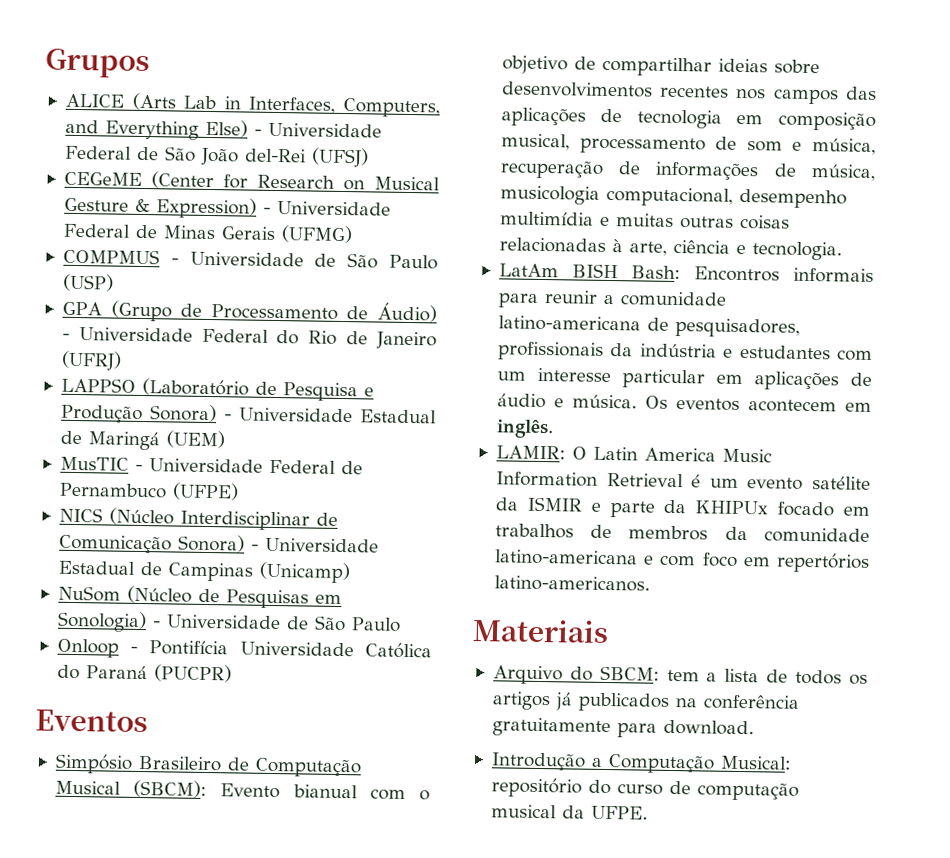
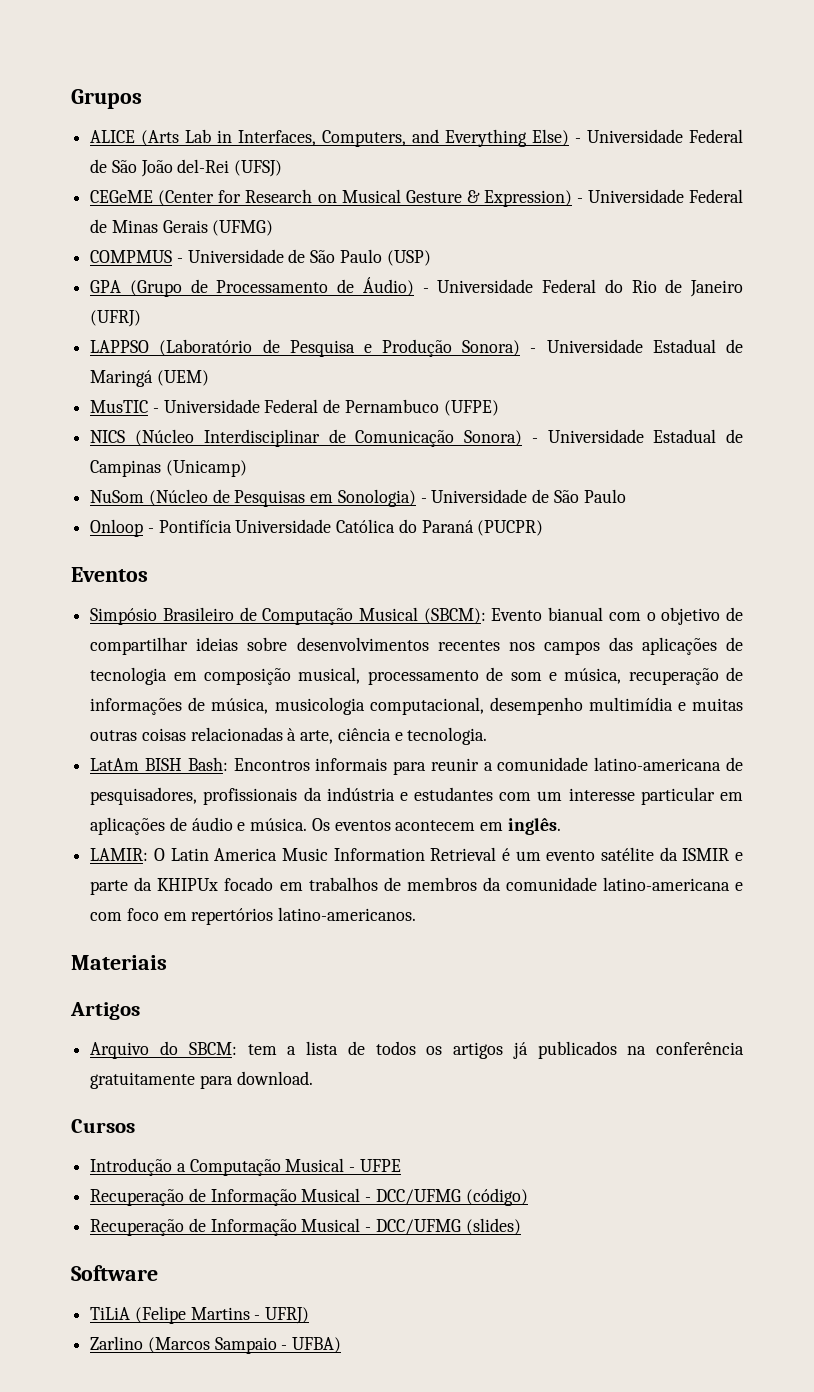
(609, 631) none -> [70,1002,140,1020] // Artigos
(754, 727) none -> [71,1119,135,1133] // Cursos
[719,755,792,770] [490,777,799,801] [490,804,648,820] Musical: repositório do curso de computação musical da UFPE. -> [285,1158,401,1172] [90,1188,528,1206] [90,1218,521,1236] [71,1265,158,1281] [90,1306,310,1324] [90,1336,342,1354] Musical - UFPE // Recuperação de Informação Musical - DCC/UFMG (código) // Recuperação de Informação Musical - DCC/UFMG (slides) // Software // TiLiA (Felipe Martins - UFRJ) // Zarlino (Marcos Sampaio - UFBA)

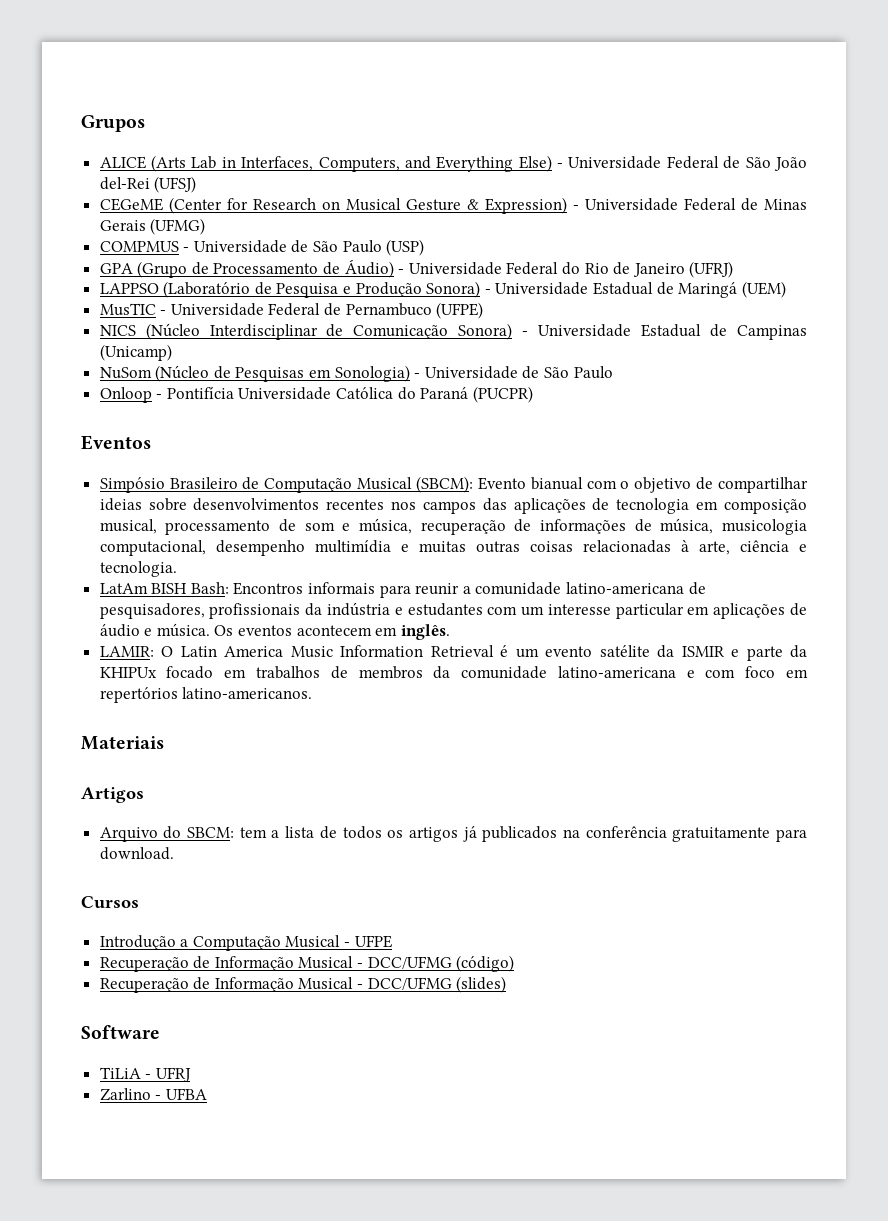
[134,1306,310,1324] [90,1336,342,1354] (Felipe Martins - UFRJ) // Zarlino (Marcos Sampaio - UFBA) -> [145,1067,191,1082] [99,1088,207,1101] - UFRJ // Zarlino - UFBA

